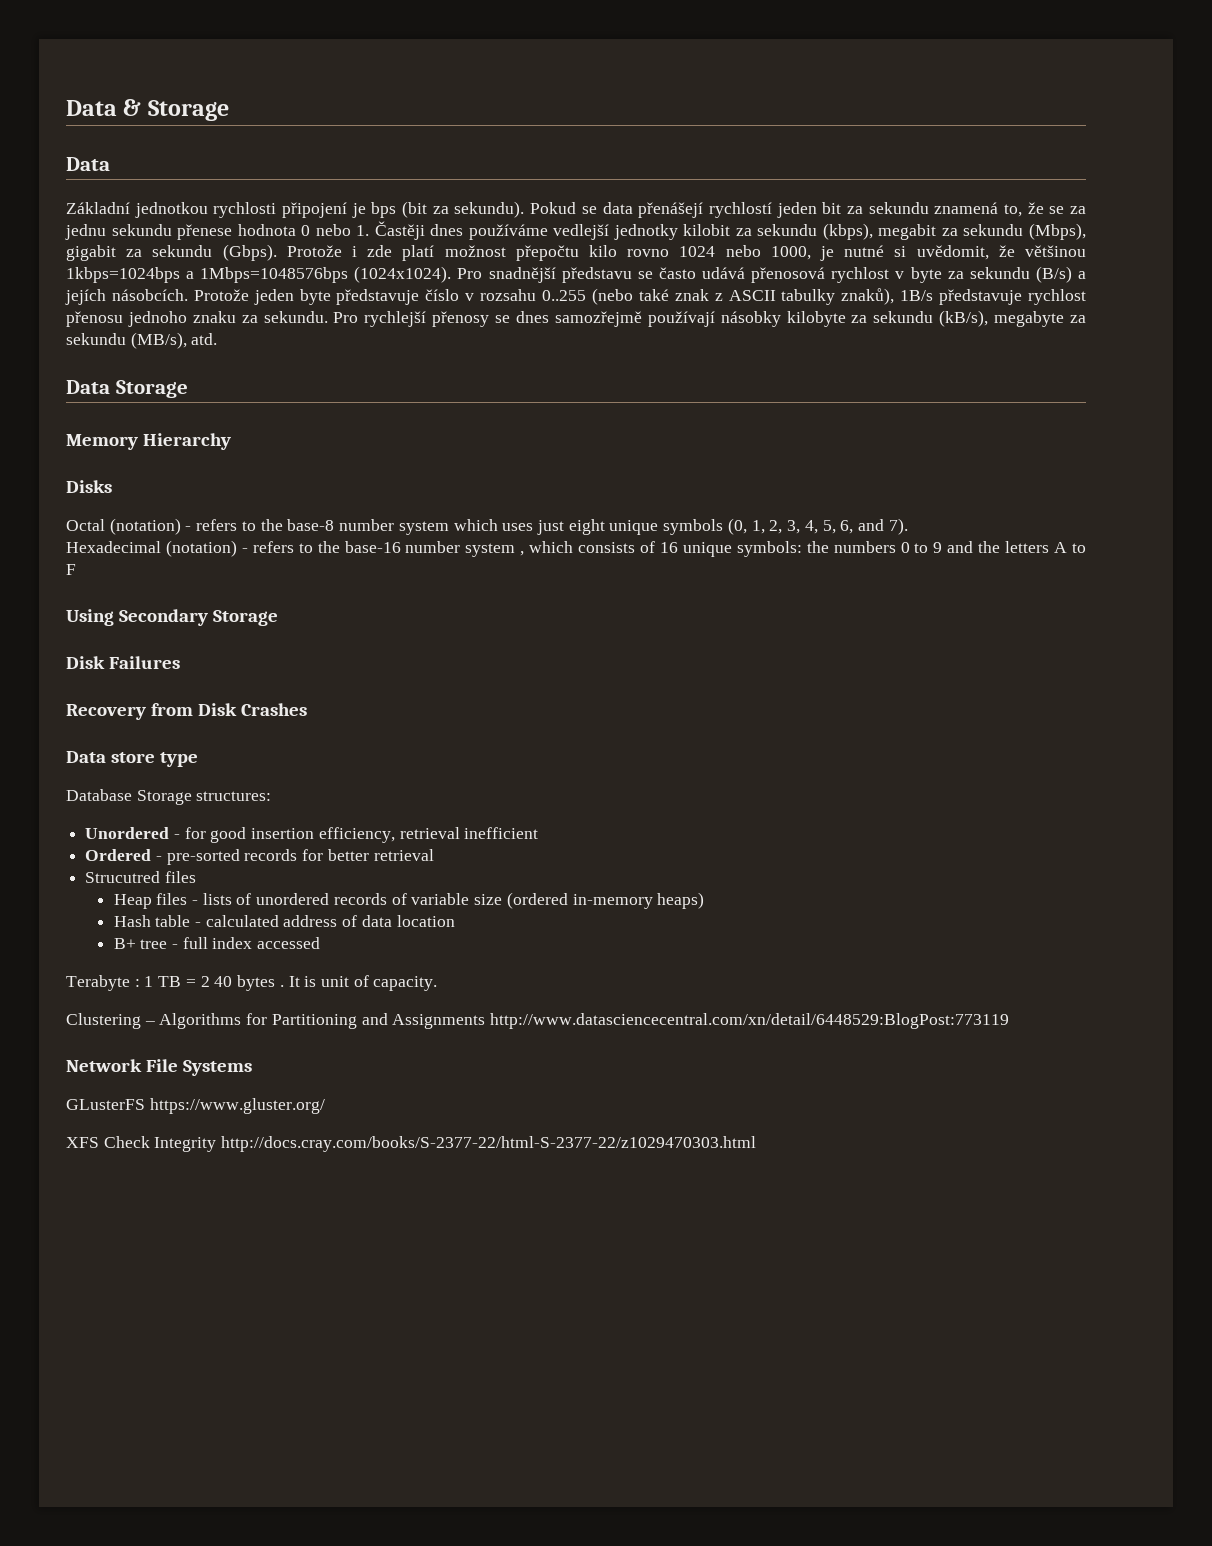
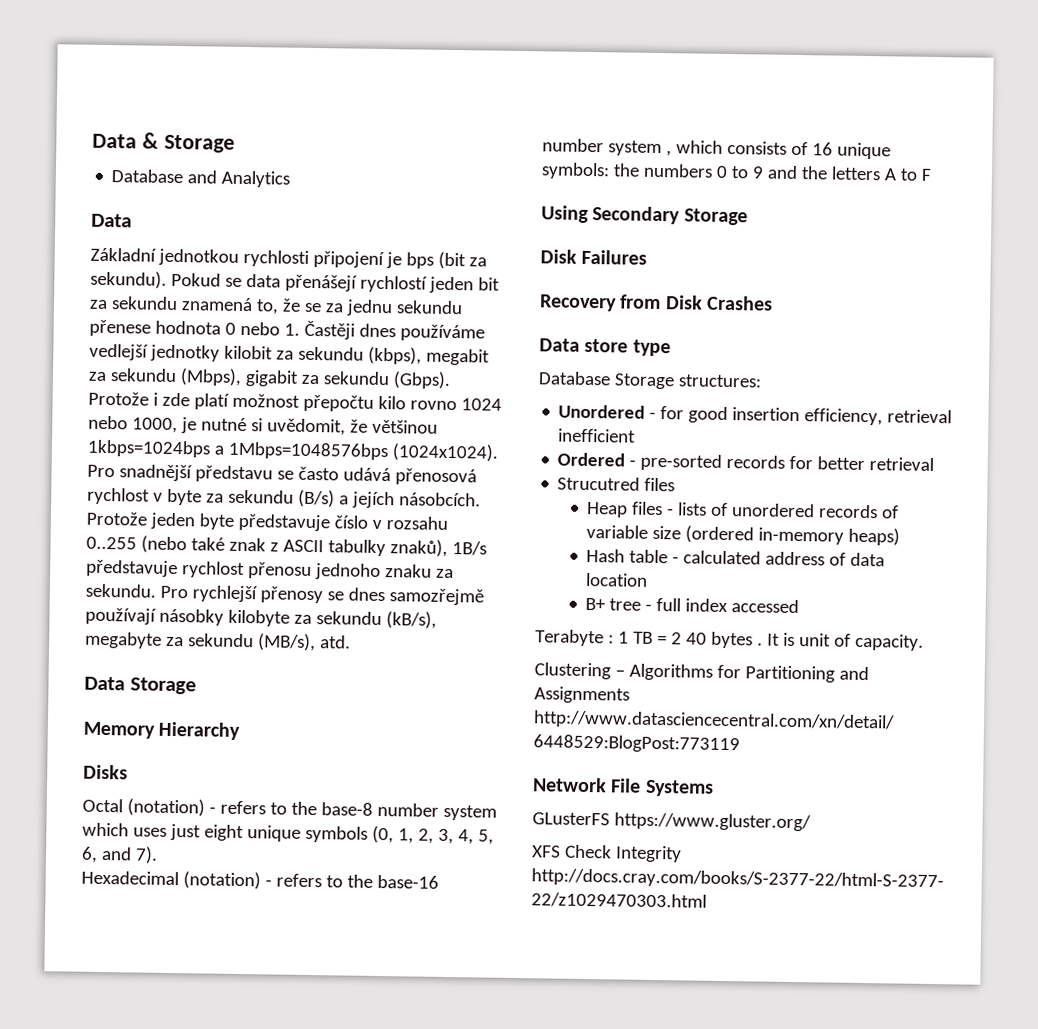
(229, 110) none -> [111,169,291,188] // Database and Analytics

